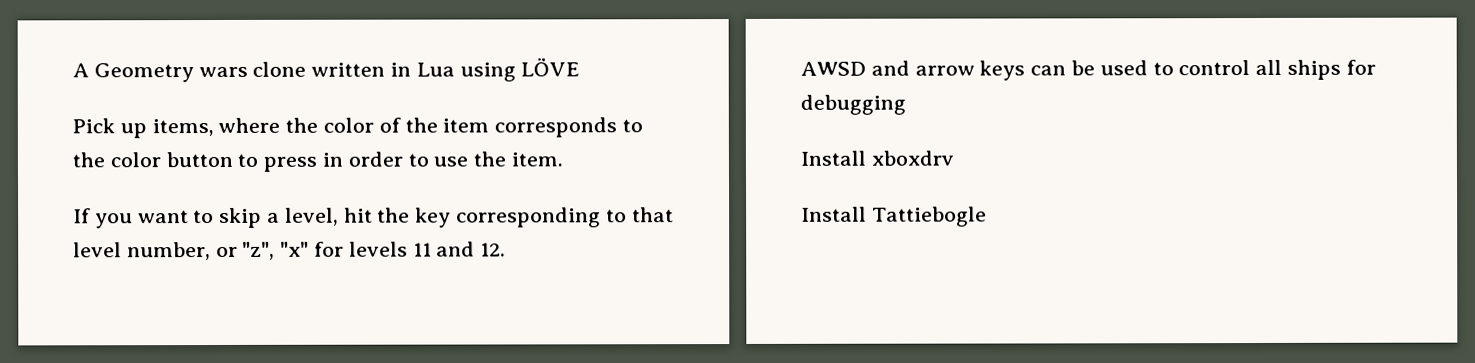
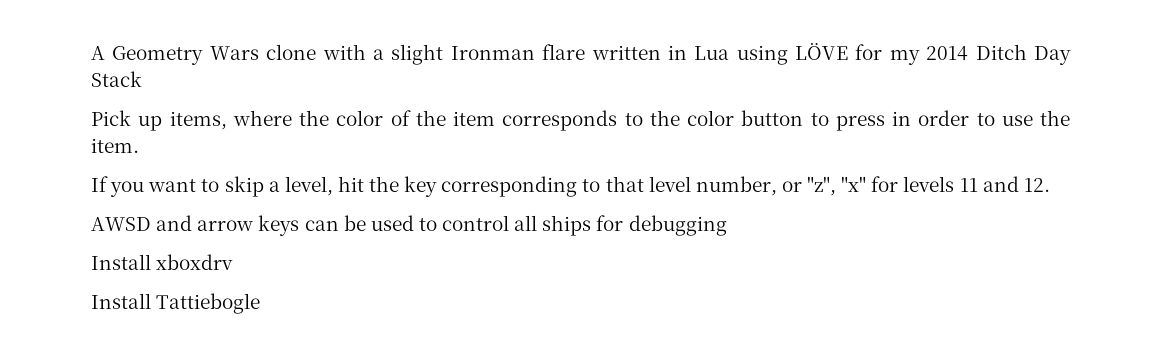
[198,61,307,78] wars clone -> [209,44,586,65] Wars clone with a slight Ironman flare
(581, 67) none -> [855,44,1072,65] [91,71,142,87] for my 2014 Ditch Day Stack

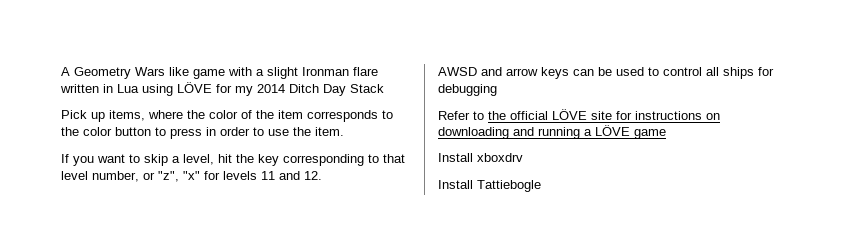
[266,44,317,60] clone -> [169,67,225,79] like game
(727, 225) none -> [438,109,720,120] [438,125,666,139] // Refer to the official LÖVE site for instructions on downloading and running a LÖVE game

